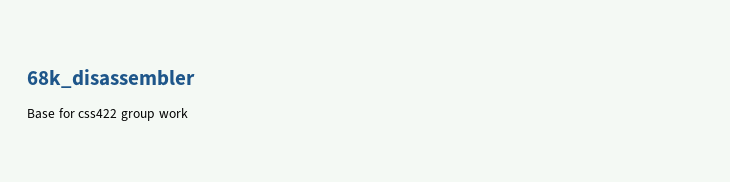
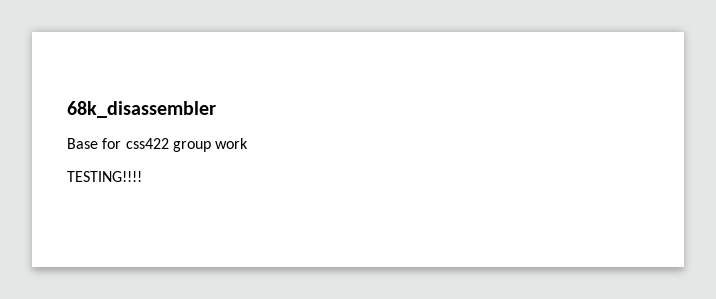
(188, 113) none -> [67,171,142,182] // TESTING!!!!

